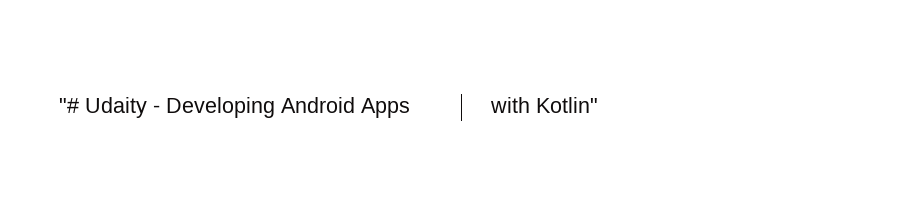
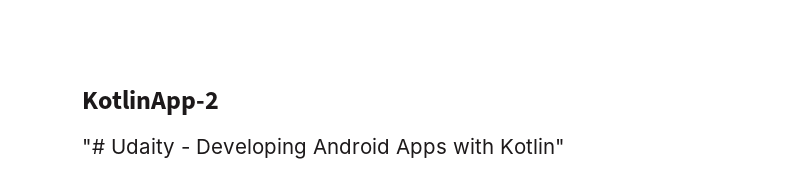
(59, 105) none -> [82,90,219,115] KotlinApp-2 //

